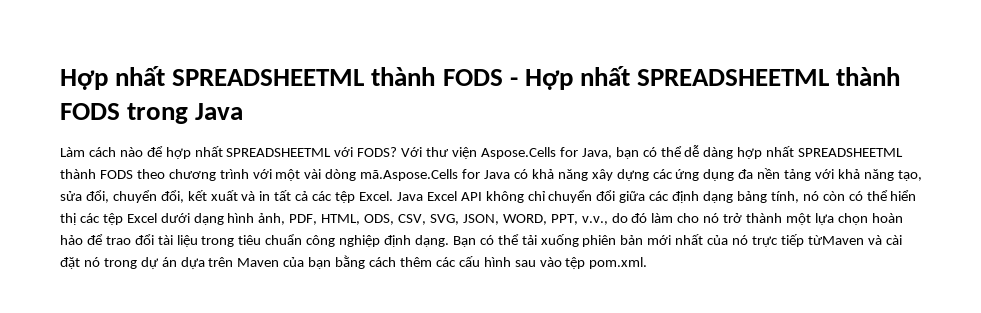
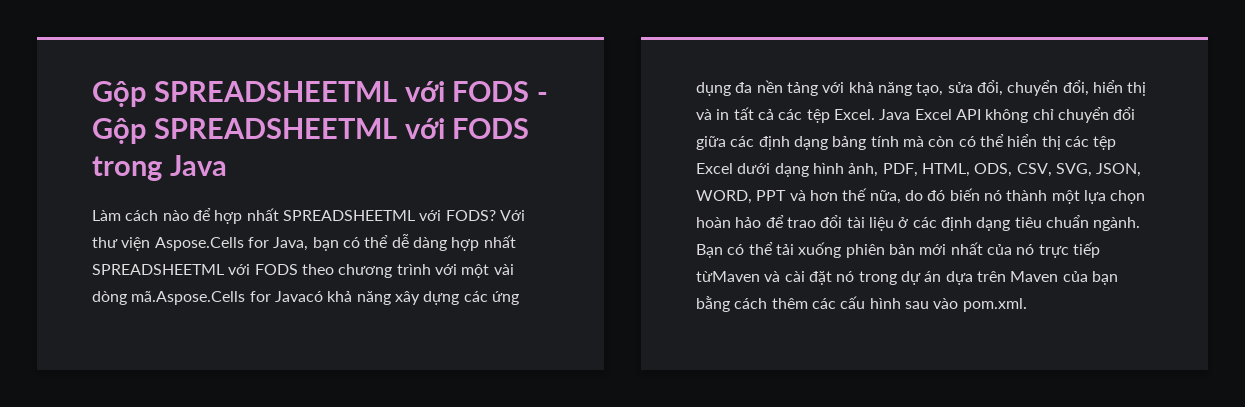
[60,66,901,90] Hợp nhất SPREADSHEETML thành FODS - Hợp nhất SPREADSHEETML thành -> [92,81,549,107] [92,118,445,144] Gộp SPREADSHEETML với FODS - Gộp SPREADSHEETML với
[60,169,96,179] thành -> [228,264,251,275] với
[484,169,528,179] Java có -> [274,291,323,302] Javacó
[187,190,238,201] kết xuất -> [1092,80,1147,96] hiển thị
[770,191,819,203] tính, nó -> [870,136,924,147] tính mà
[550,213,743,225] PPT, v.v., do đó làm cho nó trở -> [756,188,1002,204] PPT và hơn thế nữa, do đó biến nó
[201,234,449,247] trong tiêu chuẩn công nghiệp định dạng. -> [898,215,1141,231] ở các định dạng tiêu chuẩn ngành.
[565,257,586,269] tệp -> (959, 303) none

